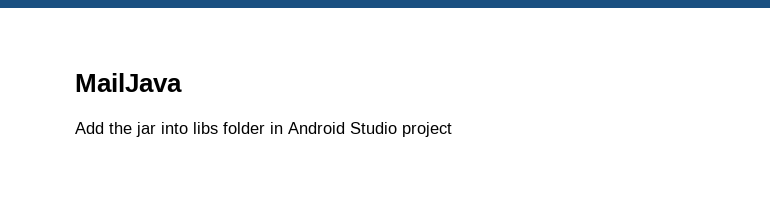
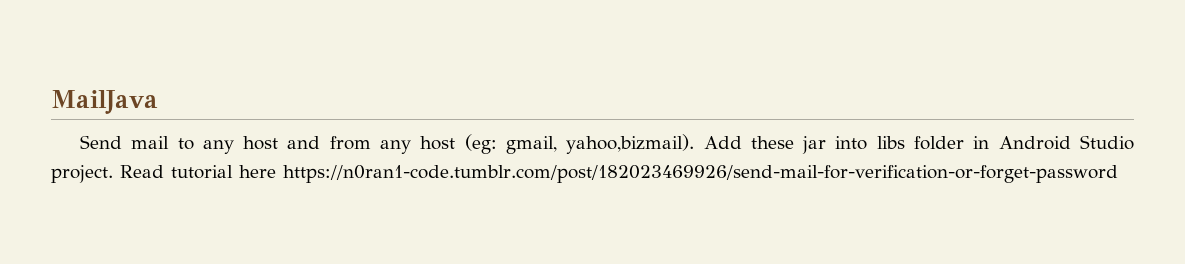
[75,122,132,134] Add the -> [79,134,794,154] Send mail to any host and from any host (eg: gmail, yahoo,bizmail). Add these
[402,122,452,137] project -> [51,165,1118,183] project. Read tutorial here https://n0ran1-code.tumblr.com/post/182023469926/send-mail-for-verification-or-forget-password

